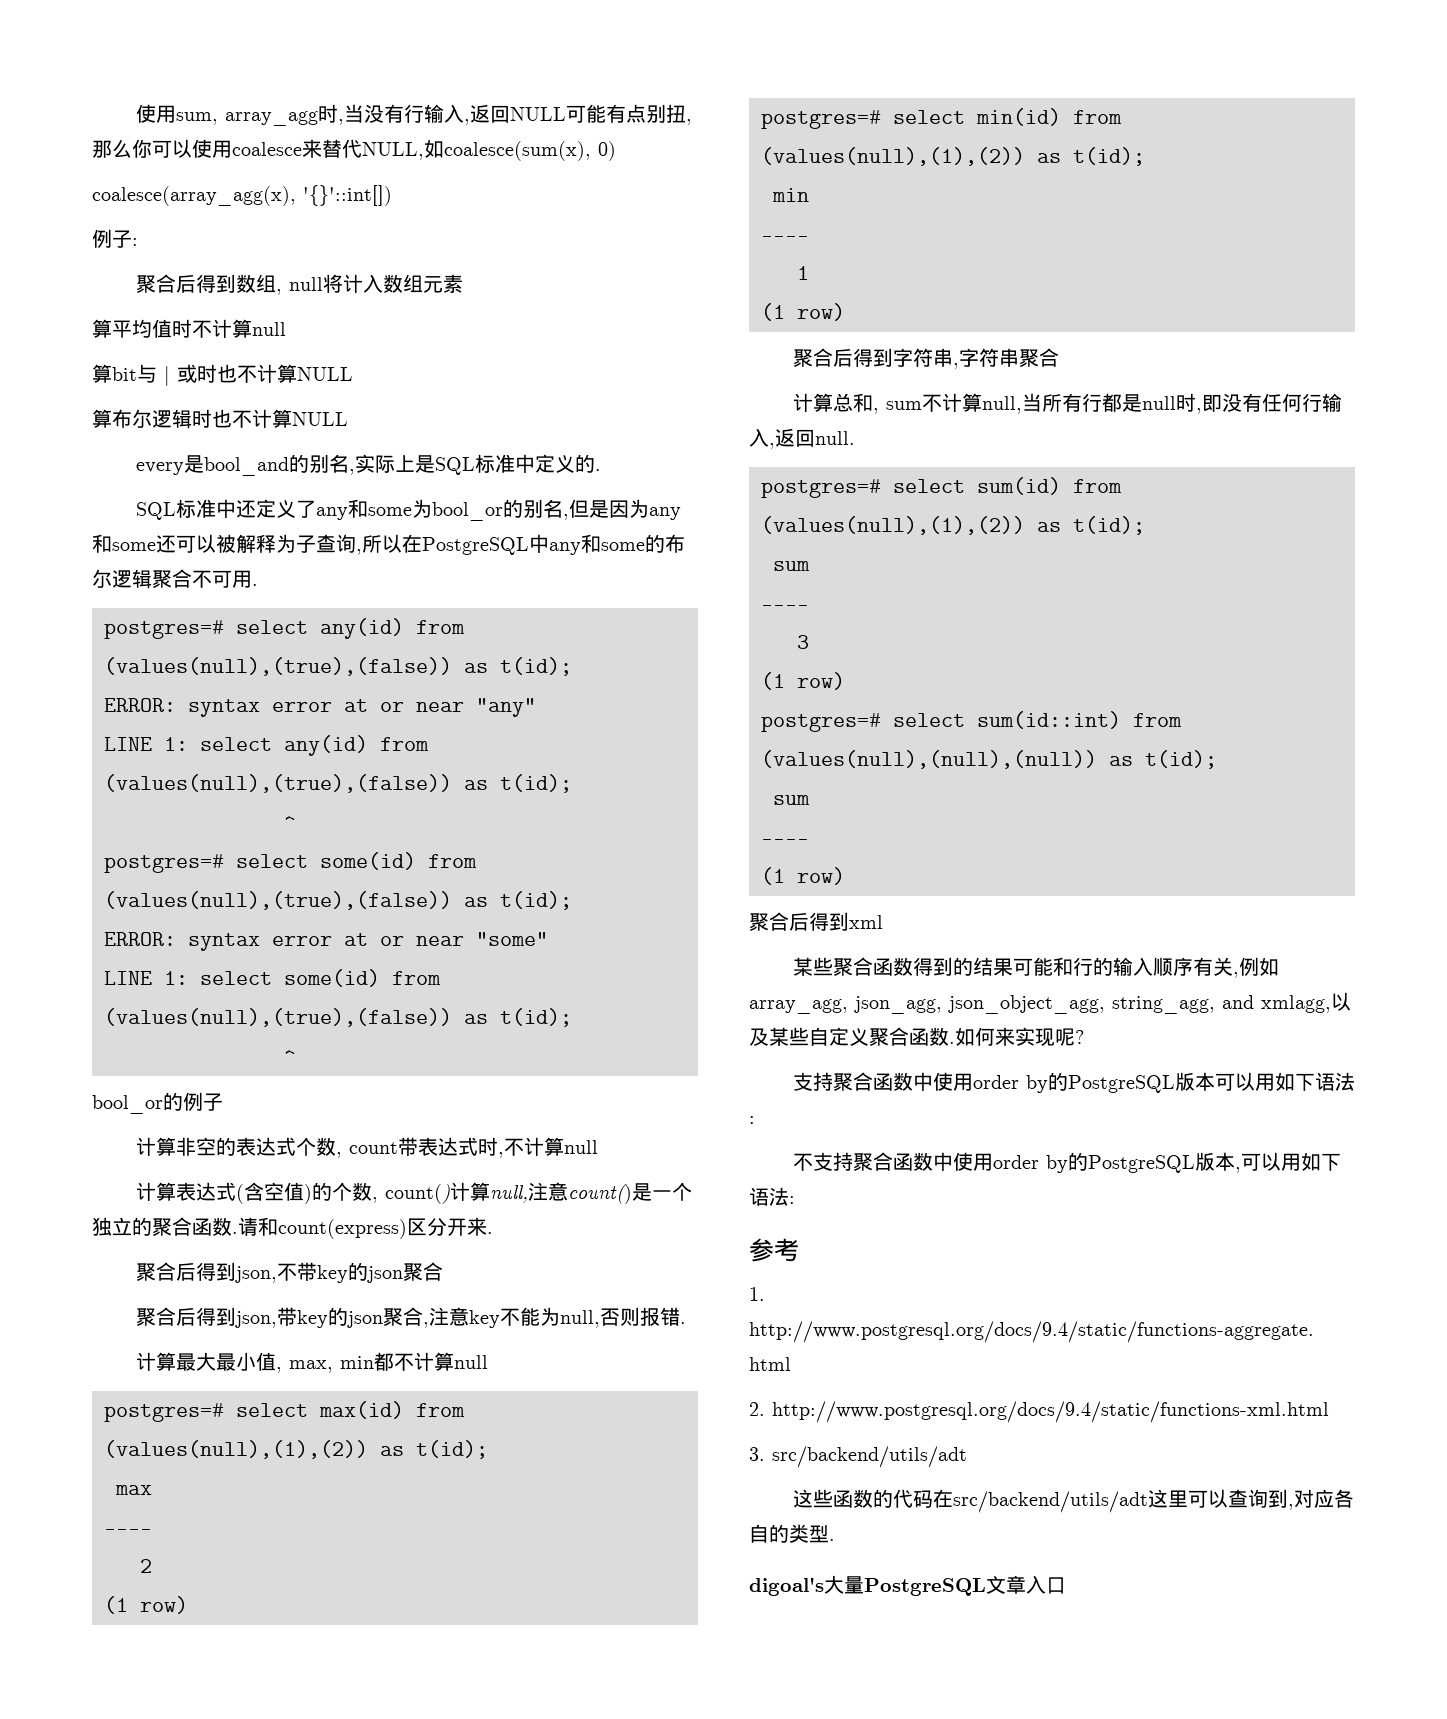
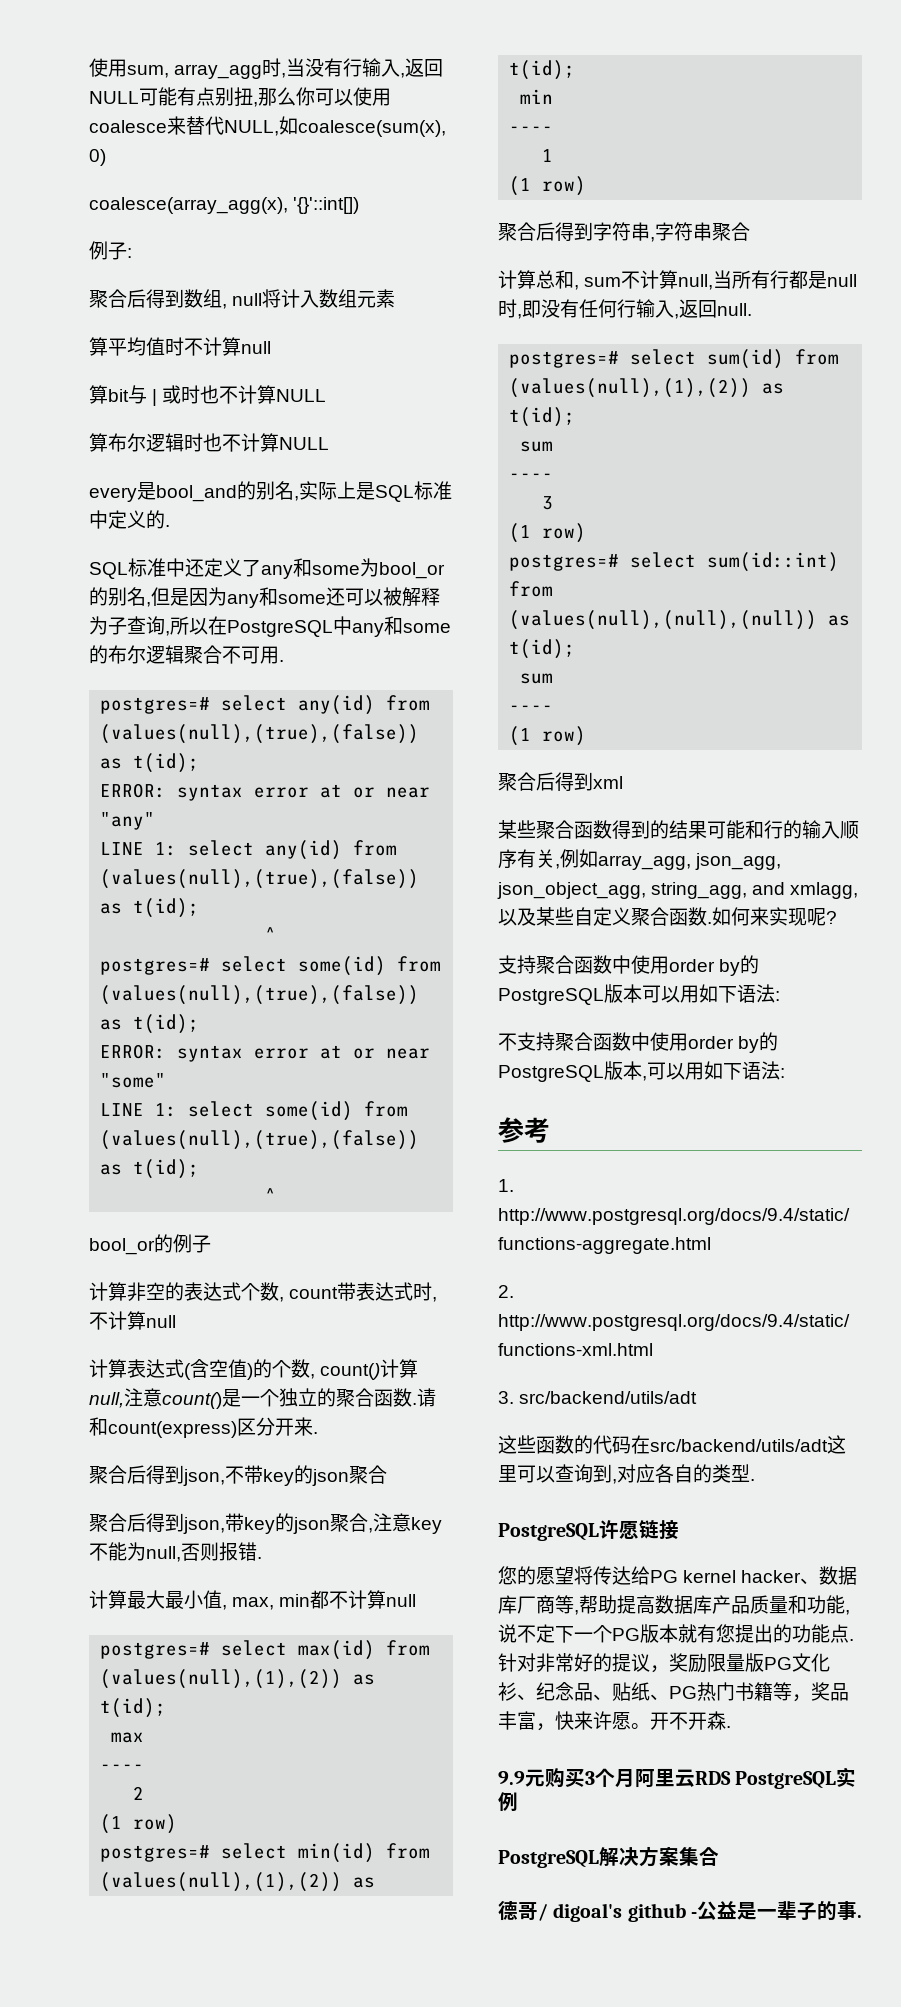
[749,1575,1066,1596] digoal's大量PostgreSQL文章入口 -> [498,1520,679,1541] [498,1566,858,1585] [498,1595,850,1615] [498,1624,854,1643] [498,1653,830,1673] [498,1682,849,1702] [498,1711,731,1731] [498,1767,857,1789] [498,1792,518,1811] [498,1846,719,1868] [498,1900,862,1922] PostgreSQL许愿链接 // 您的愿望将传达给PG kernel hacker、数据库厂商等,帮助提高数据库产品质量和功能,说不定下一个PG版本就有您提出的功能点.针对非常好的提议，奖励限量版PG文化衫、纪念品、贴纸、PG热门书籍等，奖品丰富，快来许愿。开不开森. // 9.9元购买3个月阿里云RDS PostgreSQL实例 // PostgreSQL解决方案集合 // 德哥/ digoal's github -公益是一辈子的事.

